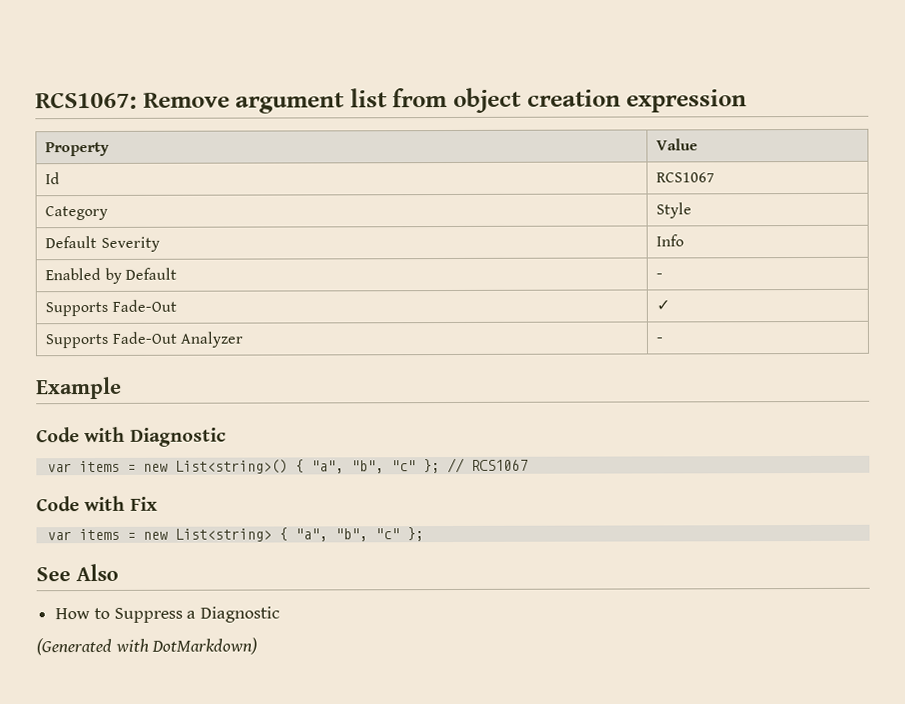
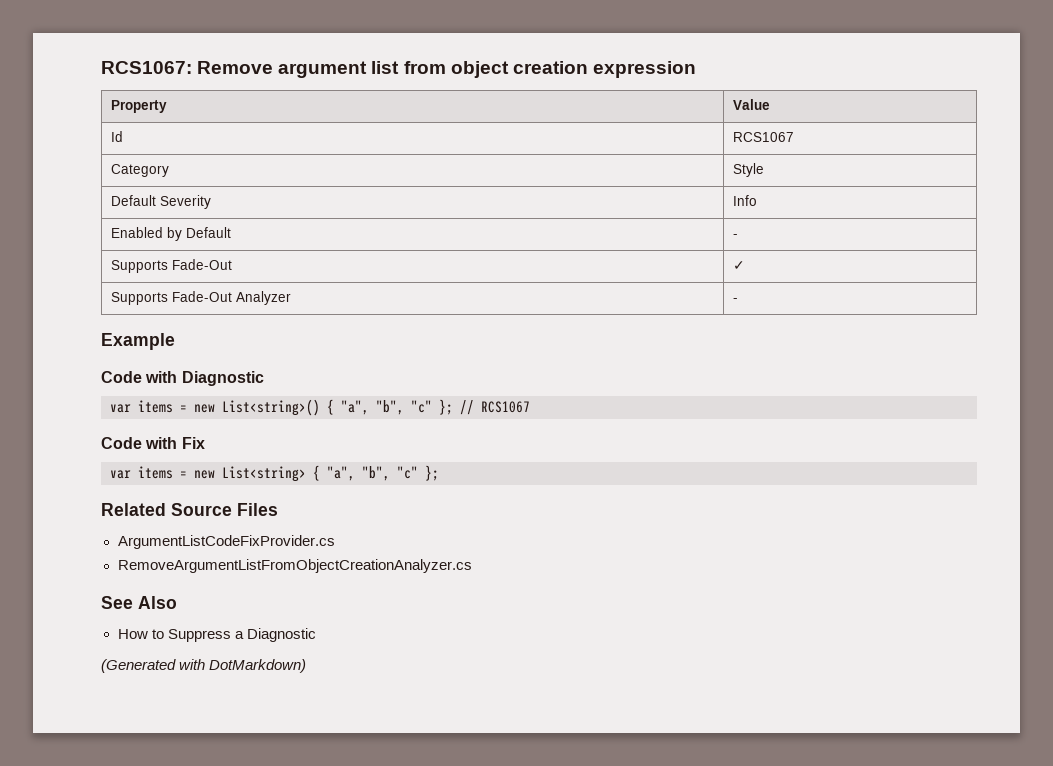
(424, 534) none -> [101,503,278,516] [117,535,335,549] [117,559,472,573] // Related Source Files // ArgumentListCodeFixProvider.cs // RemoveArgumentListFromObjectCreationAnalyzer.cs

